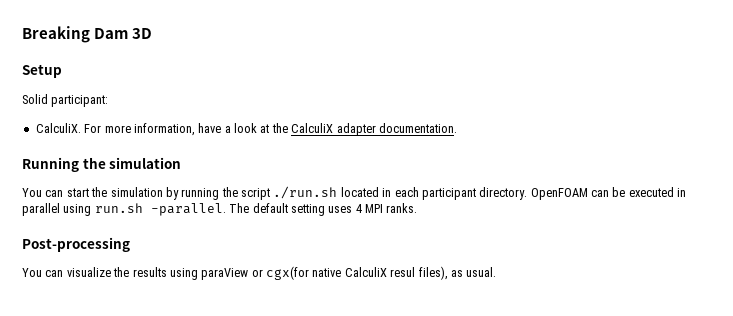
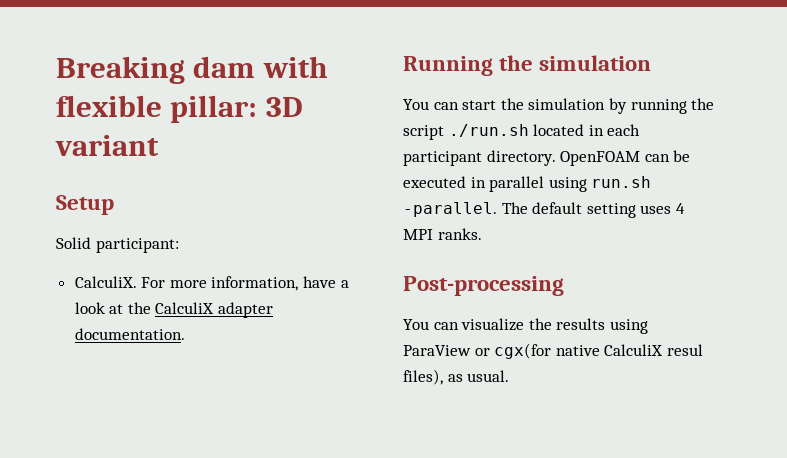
[94,28,129,39] Dam -> [193,56,328,78] [56,95,258,123] dam with flexible pillar:
(153, 33) none -> [55,135,159,156] variant
[201,268,249,280] paraView -> [403,345,471,356] ParaView

